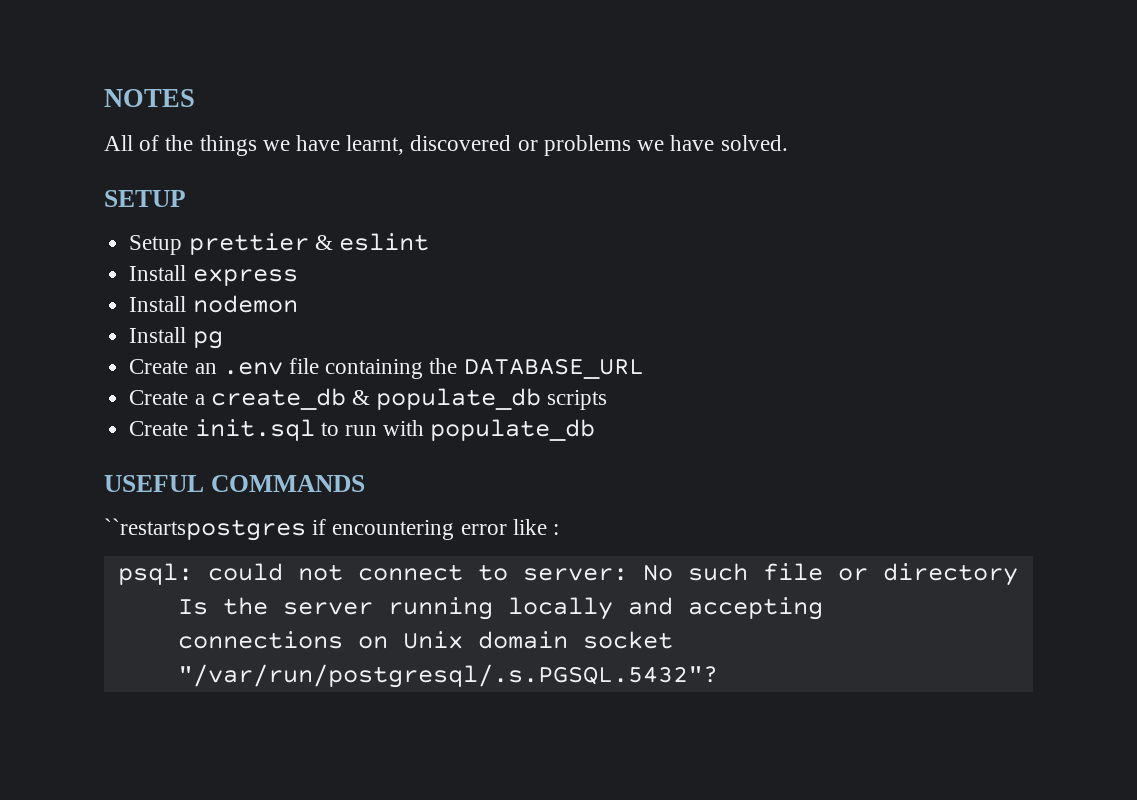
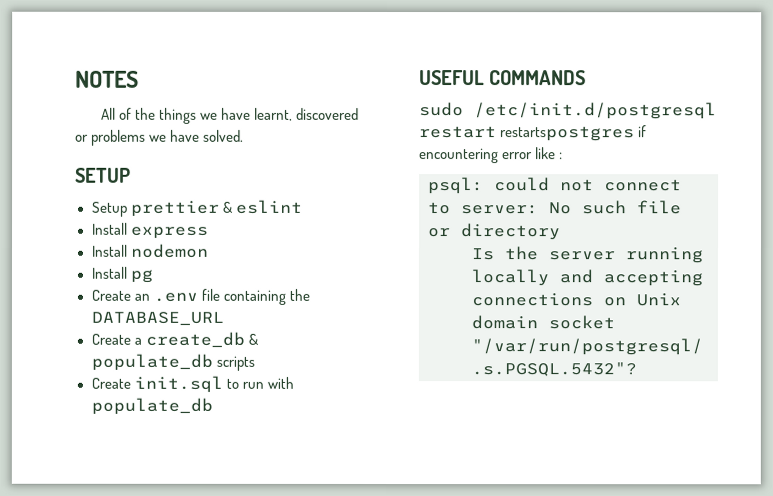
[104,518,306,541] ``restartspostgres -> [419,102,717,120] [419,126,636,142] sudo /etc/init.d/postgresql restart restartspostgres

